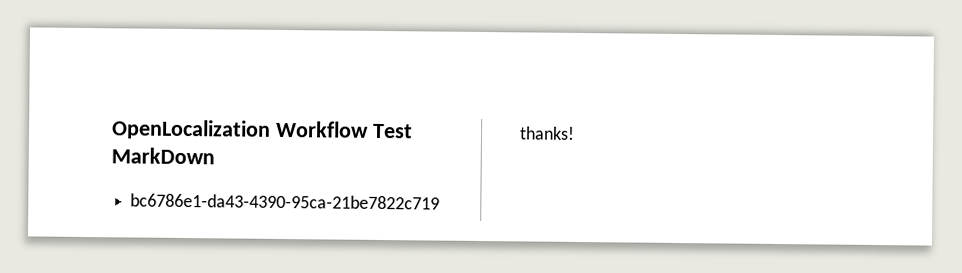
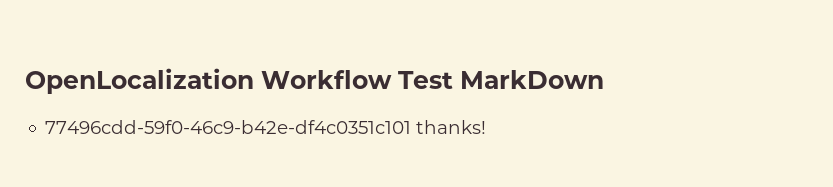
[130,193,441,210] bc6786e1-da43-4390-95ca-21be7822c719 -> [45,120,412,134] 77496cdd-59f0-46c9-b42e-df4c0351c101

